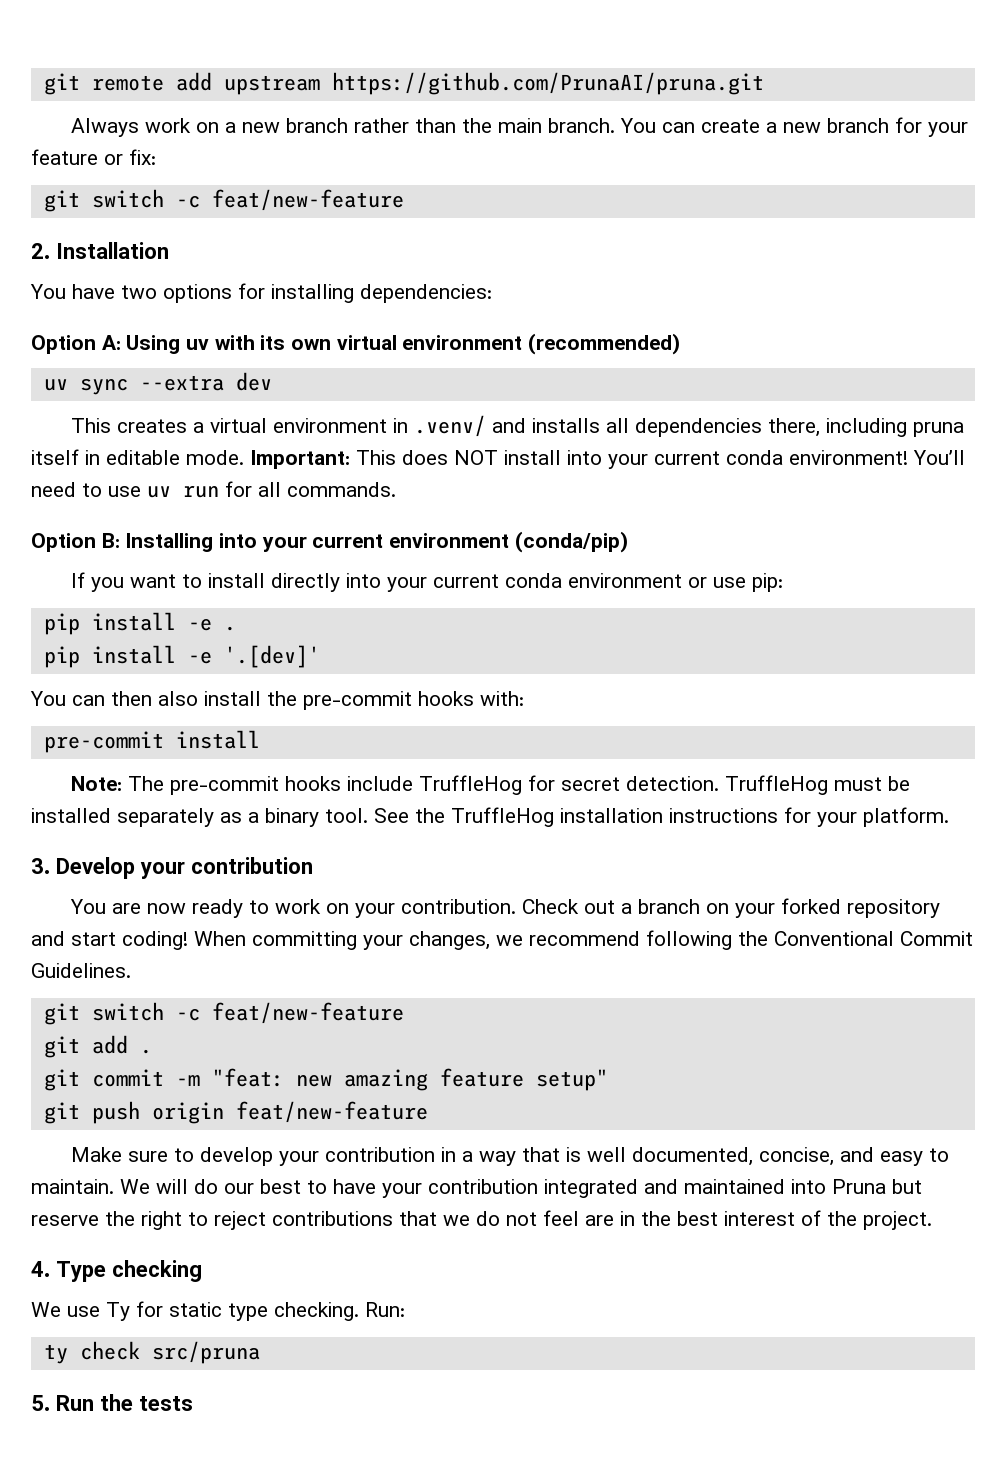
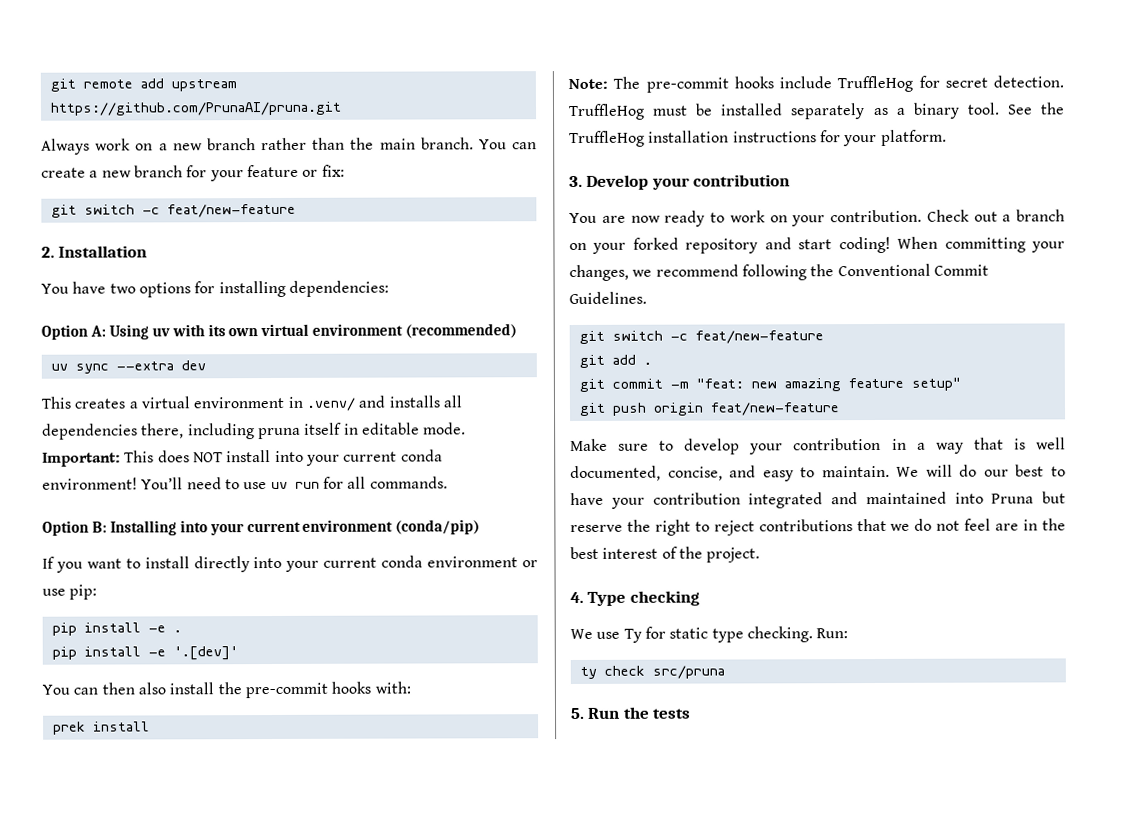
[43,731,164,753] pre-commit -> [52,721,86,735] prek

